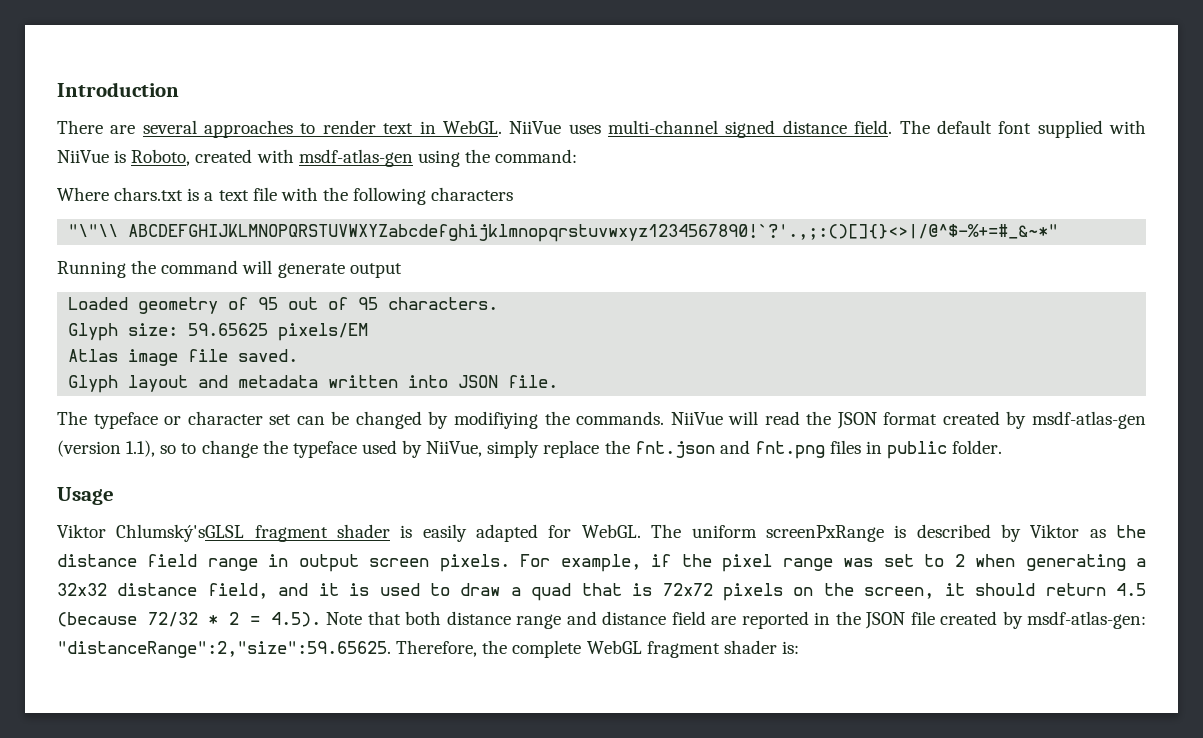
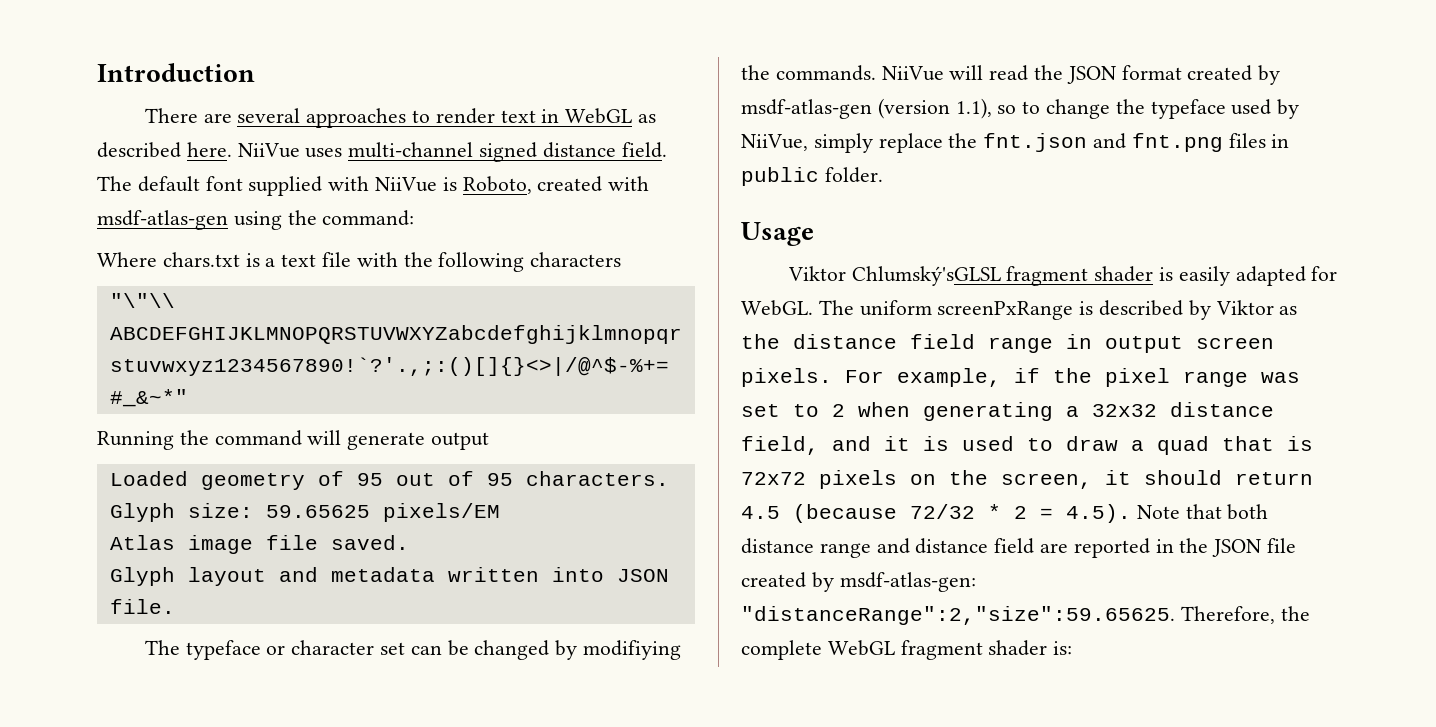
[442,120,502,134] WebGL. -> [565,108,657,124] [97,142,232,158] WebGL as described here.

